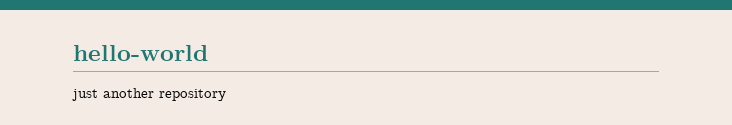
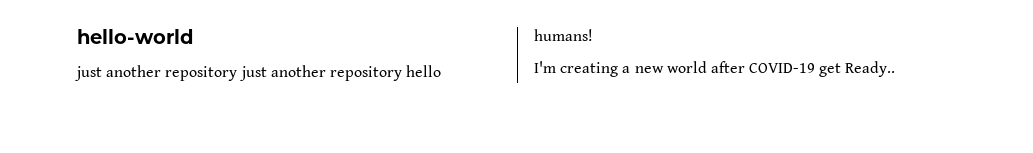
(226, 95) none -> [239,65,442,81] [534,29,593,41] [534,61,896,77] just another repository hello humans! // I'm creating a new world after COVID-19 get Ready..

